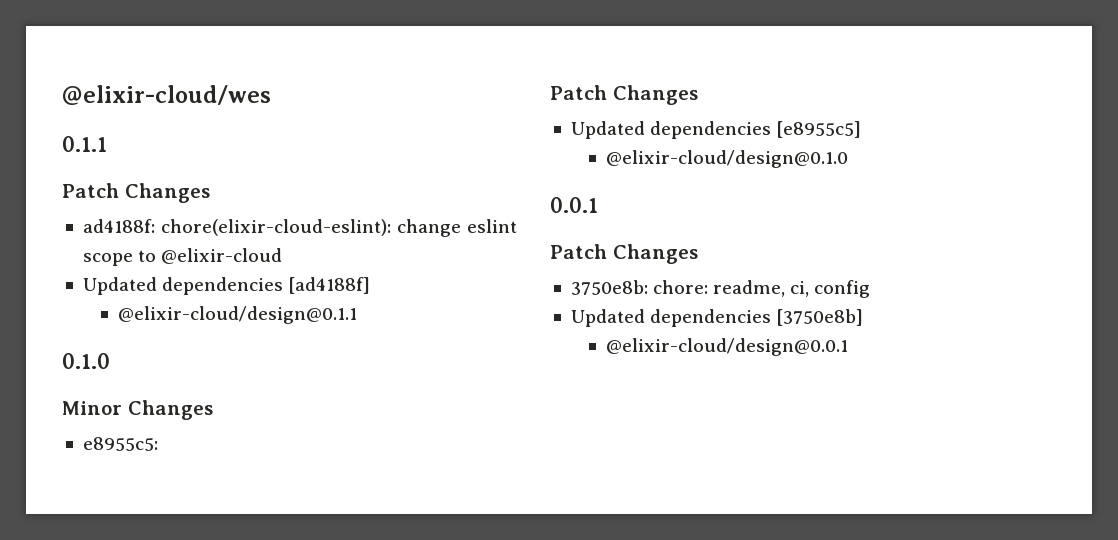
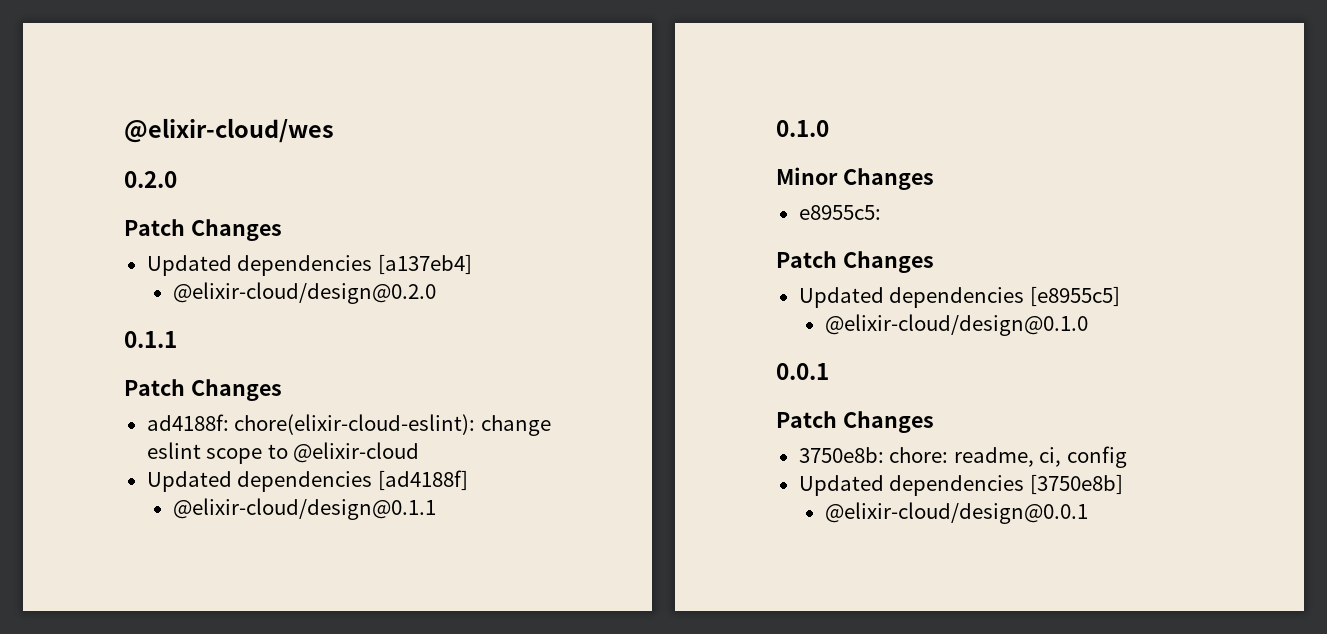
(271, 95) none -> [124,171,177,188] [124,219,282,241] [146,254,472,276] [172,282,436,304] // 0.2.0 // Patch Changes // Updated dependencies [a137eb4] // @elixir-cloud/design@0.2.0

